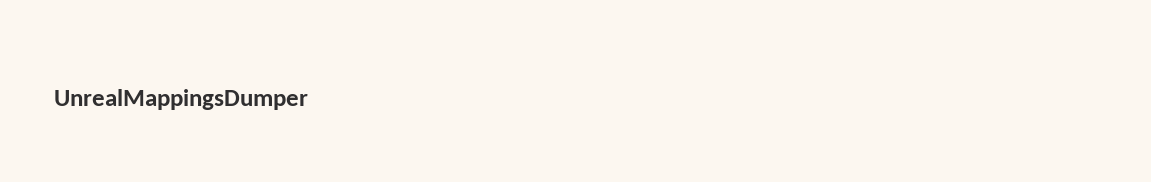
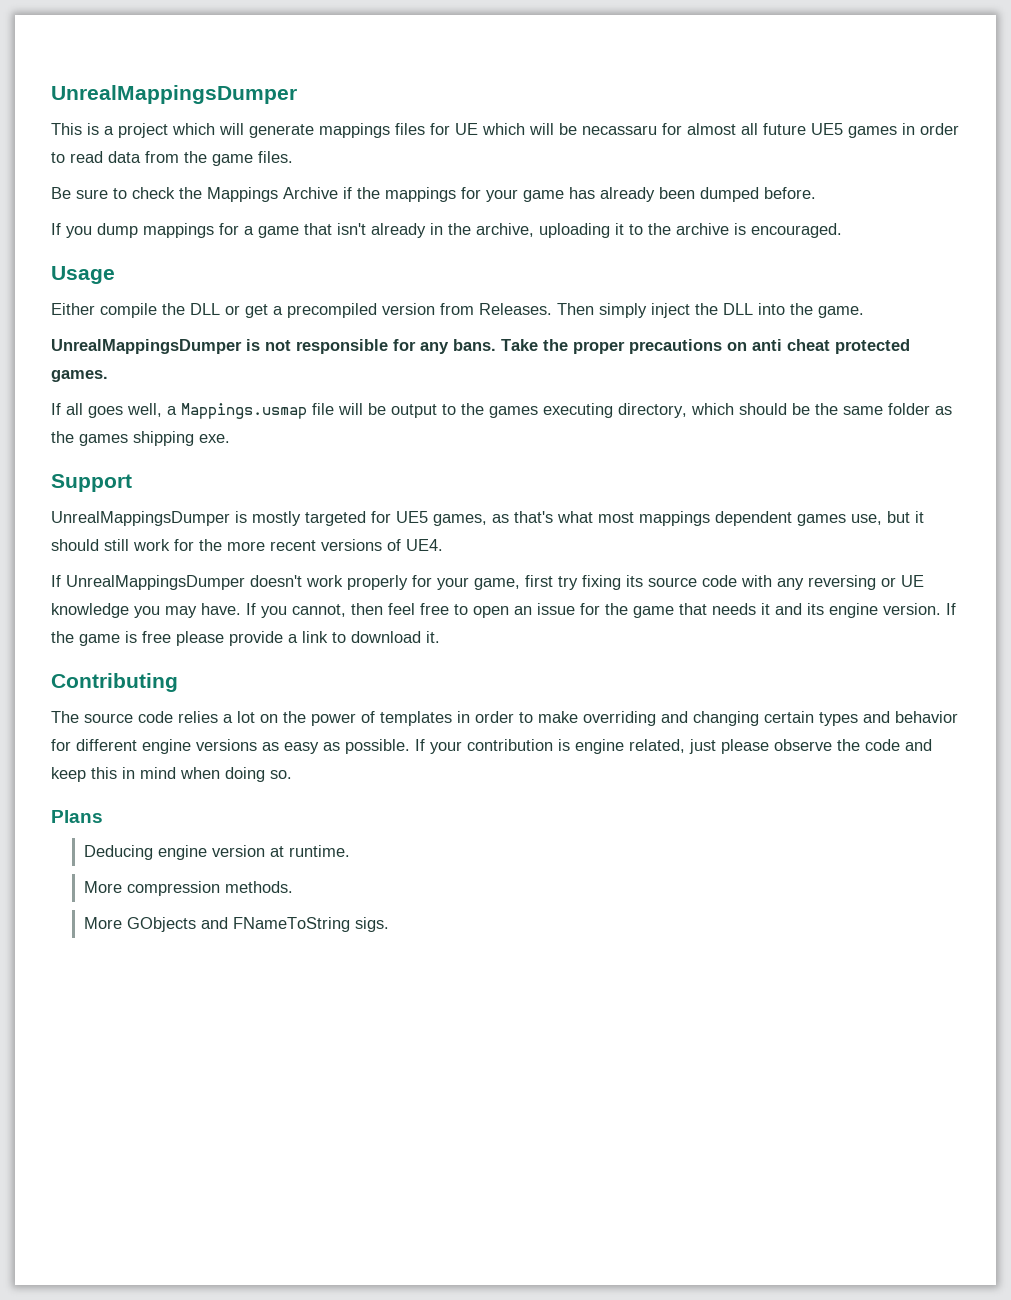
[54,89,308,110] UnrealMappingsDumper -> [51,85,297,104] [51,123,959,138] [51,151,293,166] [51,187,816,202] [51,223,842,238] [51,266,115,284] [51,303,864,318] [51,339,910,354] [51,370,108,382] [51,403,952,419] [51,431,230,446] [51,474,132,492] [51,511,924,526] [51,539,443,551] [51,575,924,590] [51,603,956,618] [51,631,440,646] [51,673,178,692] [51,711,958,726] [51,739,932,754] [51,767,292,782] [51,810,103,823] [83,845,350,860] [83,881,293,896] [83,917,389,932] UnrealMappingsDumper // This is a project which will generate mappings files for UE which will be necassaru for almost all future UE5 games in order to read data from the game files. // Be sure to check the Mappings Archive if the mappings for your game has already been dumped before. // If you dump mappings for a game that isn't already in the archive, uploading it to the archive is encouraged. // Usage // Either compile the DLL or get a precompiled version from Releases. Then simply inject the DLL into the game. // UnrealMappingsDumper is not responsible for any bans. Take the proper precautions on anti cheat protected games. // If all goes well, a Mappings.usmap file will be output to the games executing directory, which should be the same folder as the games shipping exe. // Support // UnrealMappingsDumper is mostly targeted for UE5 games, as that's what most mappings dependent games use, but it should still work for the more recent versions of UE4. // If UnrealMappingsDumper doesn't work properly for your game, first try fixing its source code with any reversing or UE knowledge you may have. If you cannot, then feel free to open an issue for the game that needs it and its engine version. If the game is free please provide a link to download it. // Contributing // The source code relies a lot on the power of templates in order to make overriding and changing certain types and behavior for different engine versions as easy as possible. If your contribution is engine related, just please observe the code and keep this in mind when doing so. // Plans // Deducing engine version at runtime. // More compression methods. // More GObjects and FNameToString sigs.

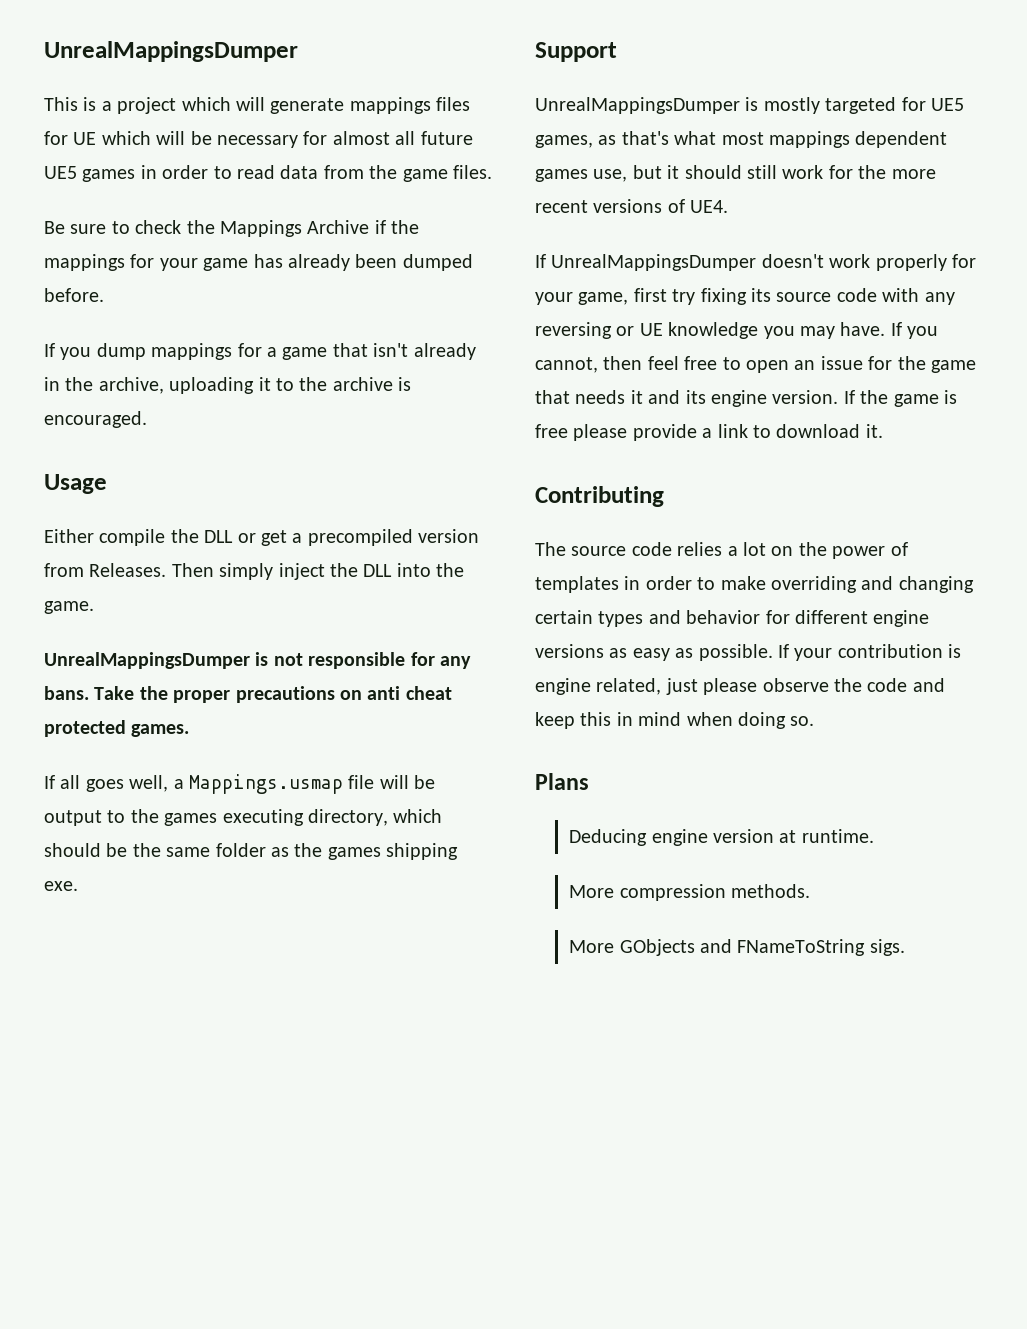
[582,125,657,135] necassaru -> [217,135,298,148] necessary

